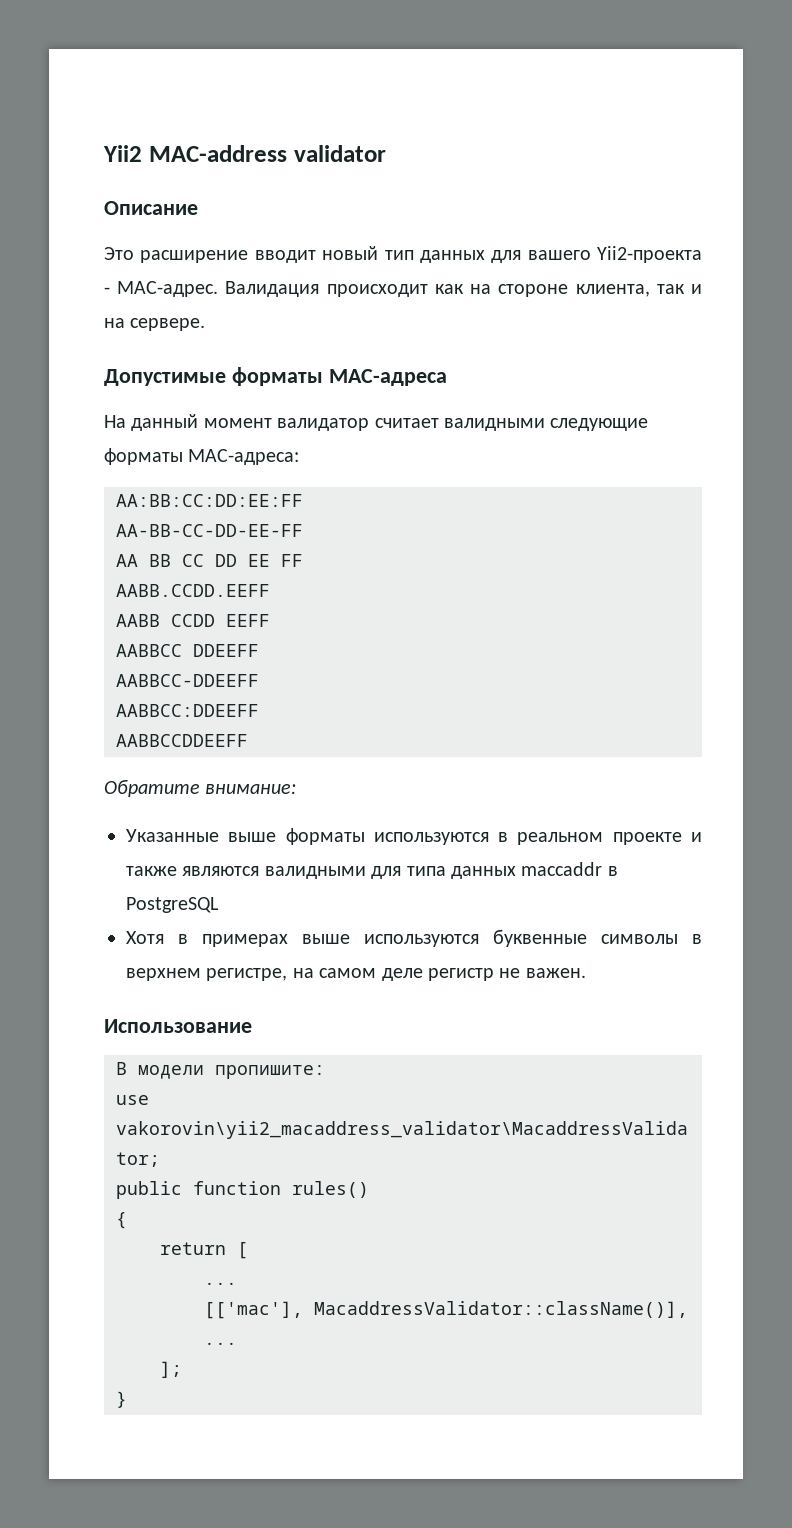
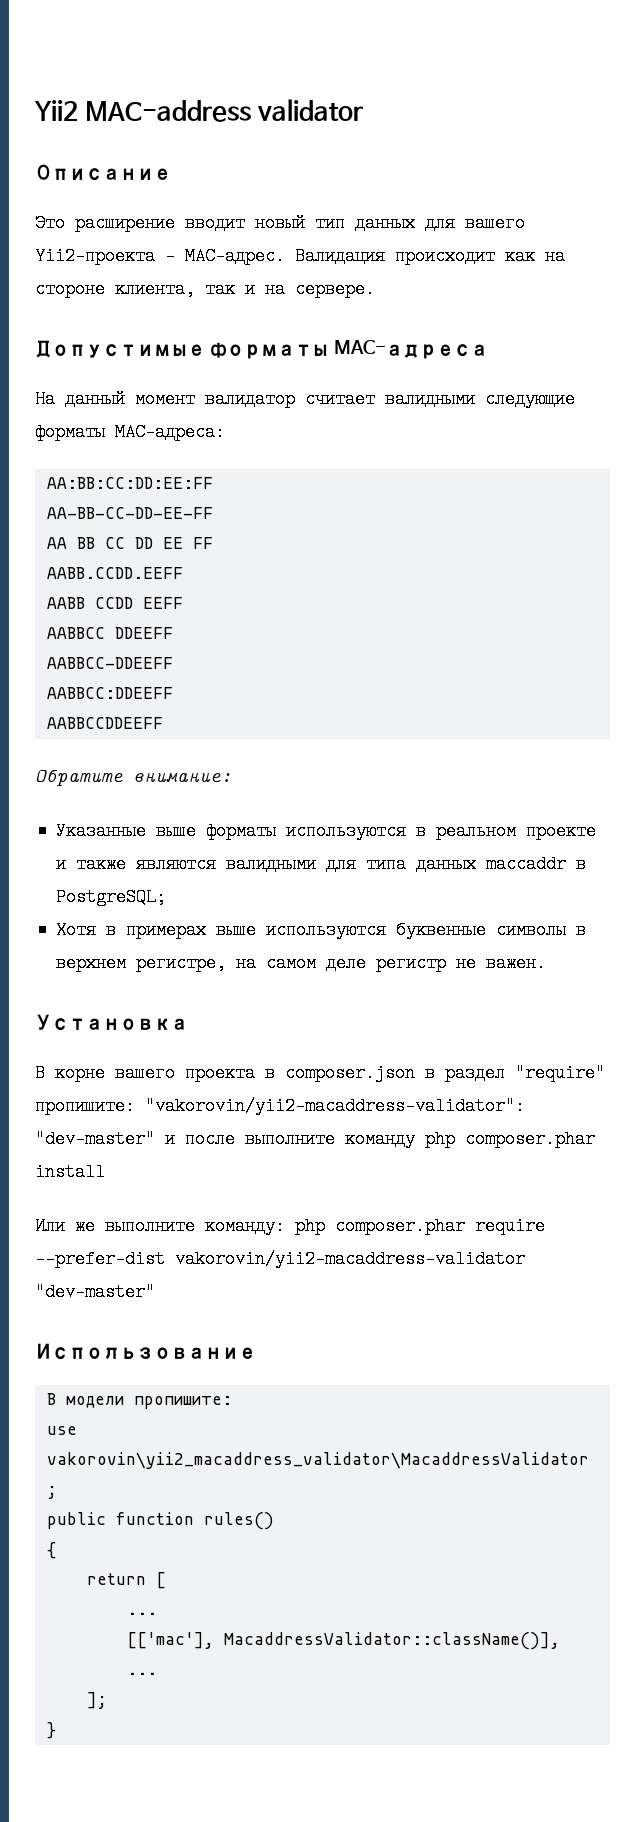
[126,897,219,913] PostgreSQL -> [56,888,167,906] PostgreSQL;
(586, 973) none -> [35,1014,188,1031] [35,1064,605,1082] [35,1097,525,1115] [35,1130,595,1148] [35,1163,105,1181] [35,1217,545,1235] [35,1250,525,1268] [35,1283,155,1301] // Установка // В корне вашего проекта в composer.json в раздел "require" пропишите: "vakorovin/yii2-macaddress-validator": "dev-master" и после выполните команду php composer.phar install // Или же выполните команду: php composer.phar require --prefer-dist vakorovin/yii2-macaddress-validator "dev-master"

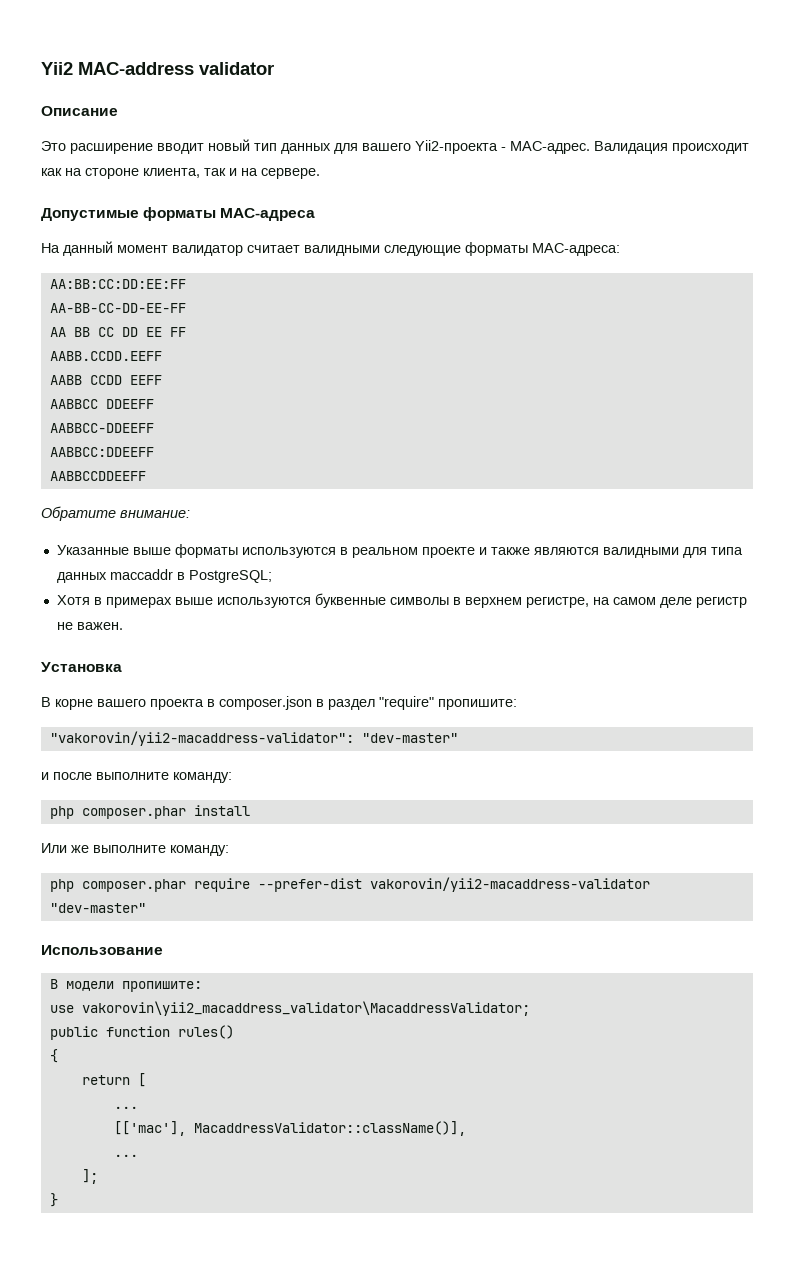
(135, 1106) none -> (517, 704) //
(155, 1139) none -> (458, 738) //
[345,1131,415,1148] команду -> [173,772,232,783] команду: //
(285, 1226) none -> (229, 850) //

